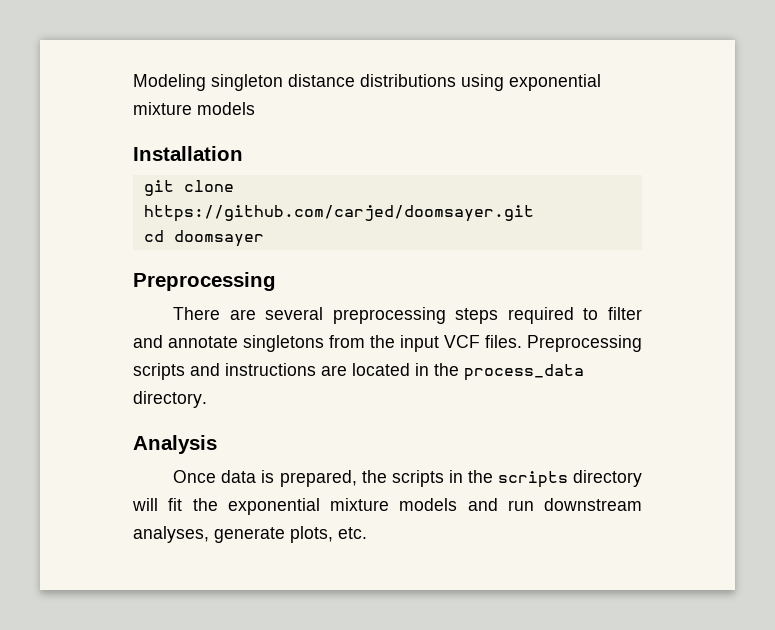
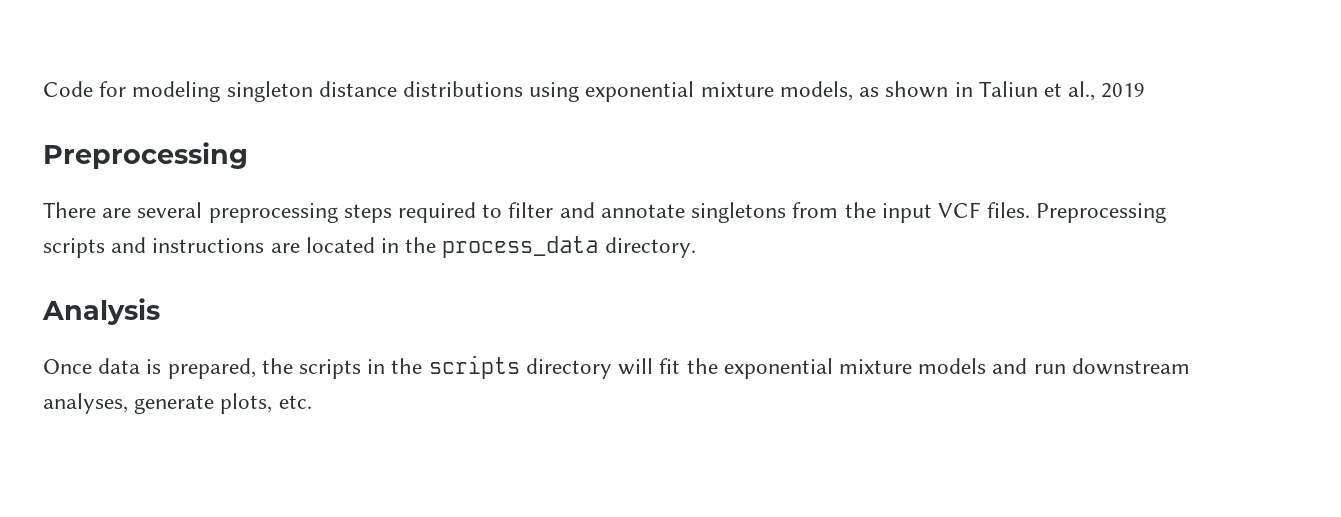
[133,74,206,91] Modeling -> [43,81,221,102] Code for modeling
[197,102,255,115] [133,146,243,161] [143,180,234,196] [143,205,534,222] [143,230,264,247] models // Installation // git clone https://github.com/carjed/doomsayer.git // cd doomsayer -> [779,81,1146,101] models, as shown in Taliun et al., 2019

